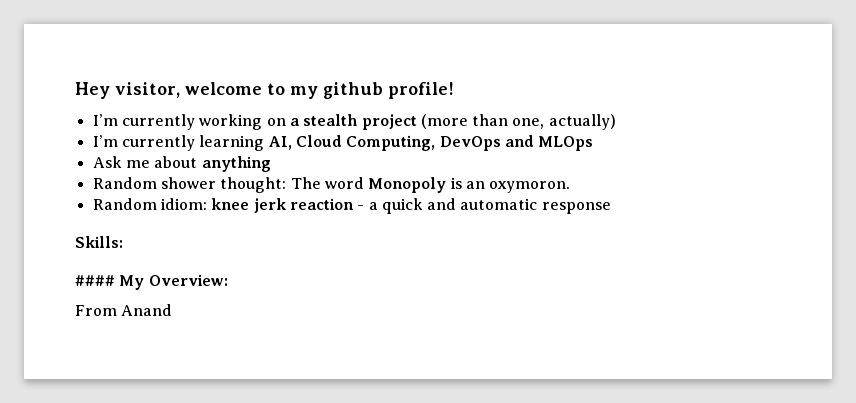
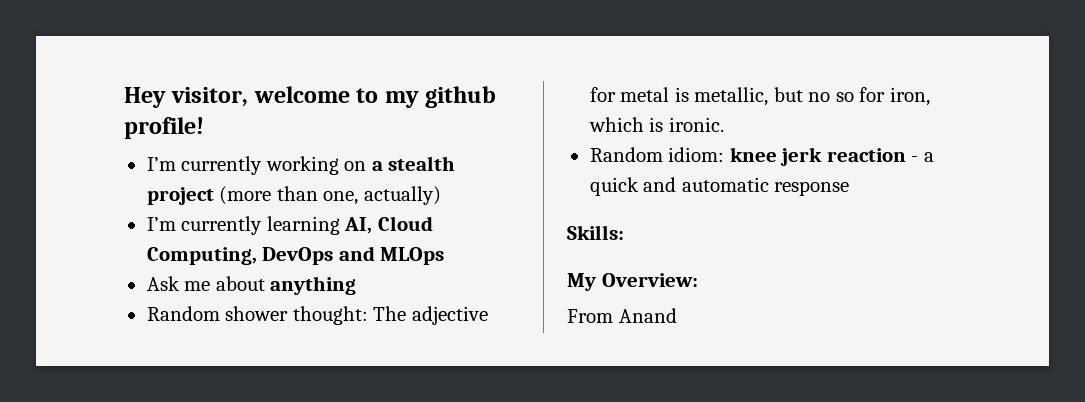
[324,177,571,193] word Monopoly is an oxymoron. -> [411,306,488,325] [589,87,930,106] [588,117,724,132] adjective for metal is metallic, but no so for iron, which is ironic.
[75,275,115,286] #### -> (624, 232) none

